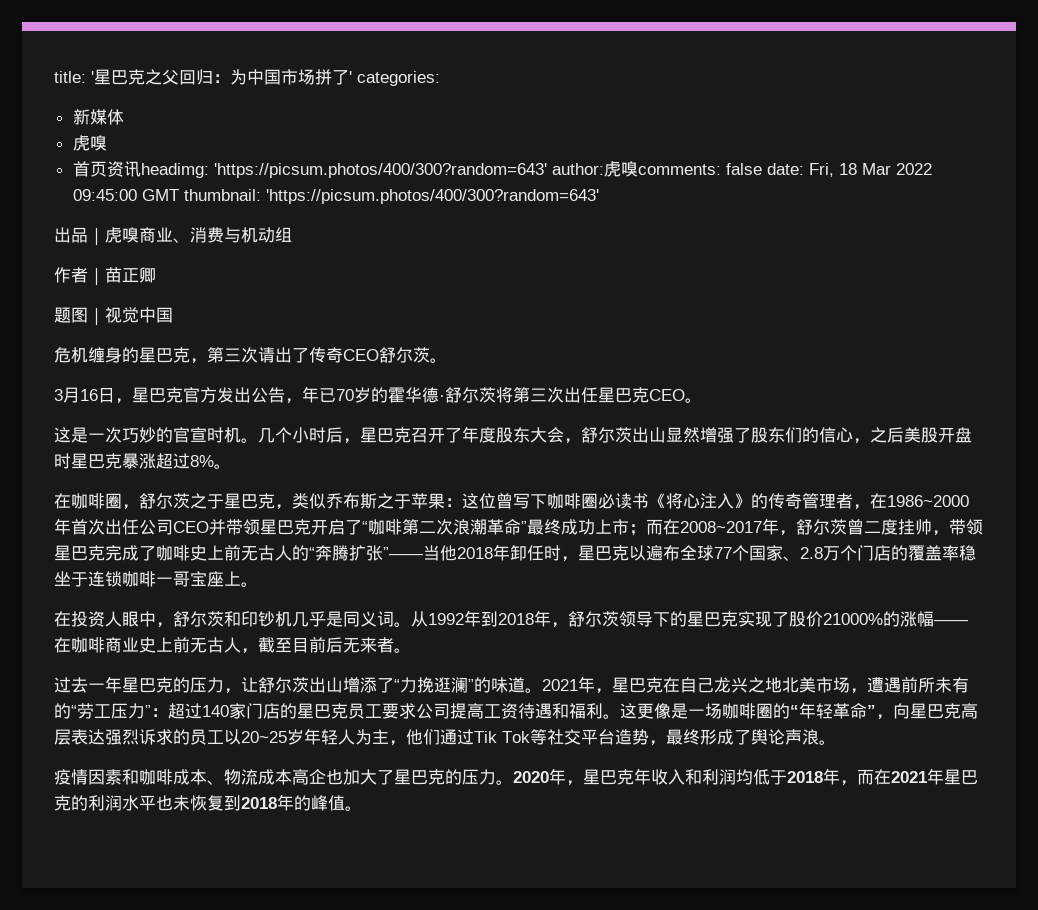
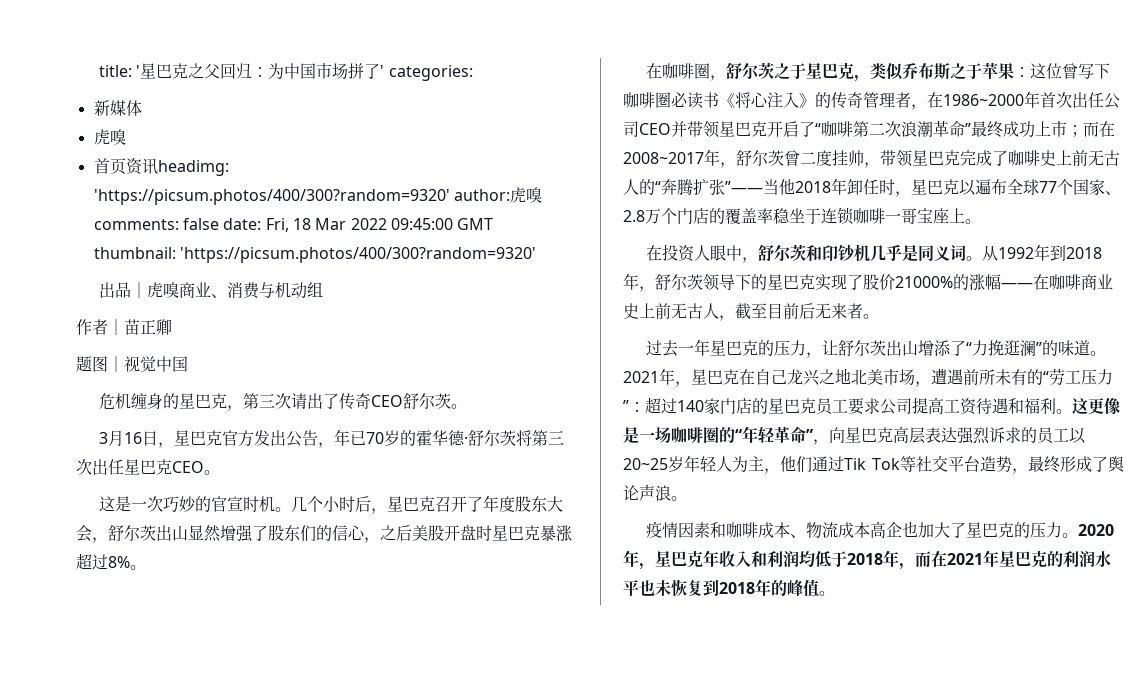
[213,163,547,178] 'https://picsum.photos/400/300?random=643' -> [93,189,450,205] 'https://picsum.photos/400/300?random=9320'
[265,189,599,204] 'https://picsum.photos/400/300?random=643' -> [179,247,536,263] 'https://picsum.photos/400/300?random=9320'

